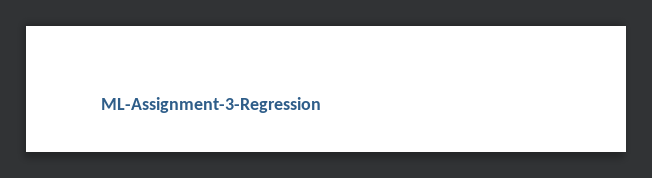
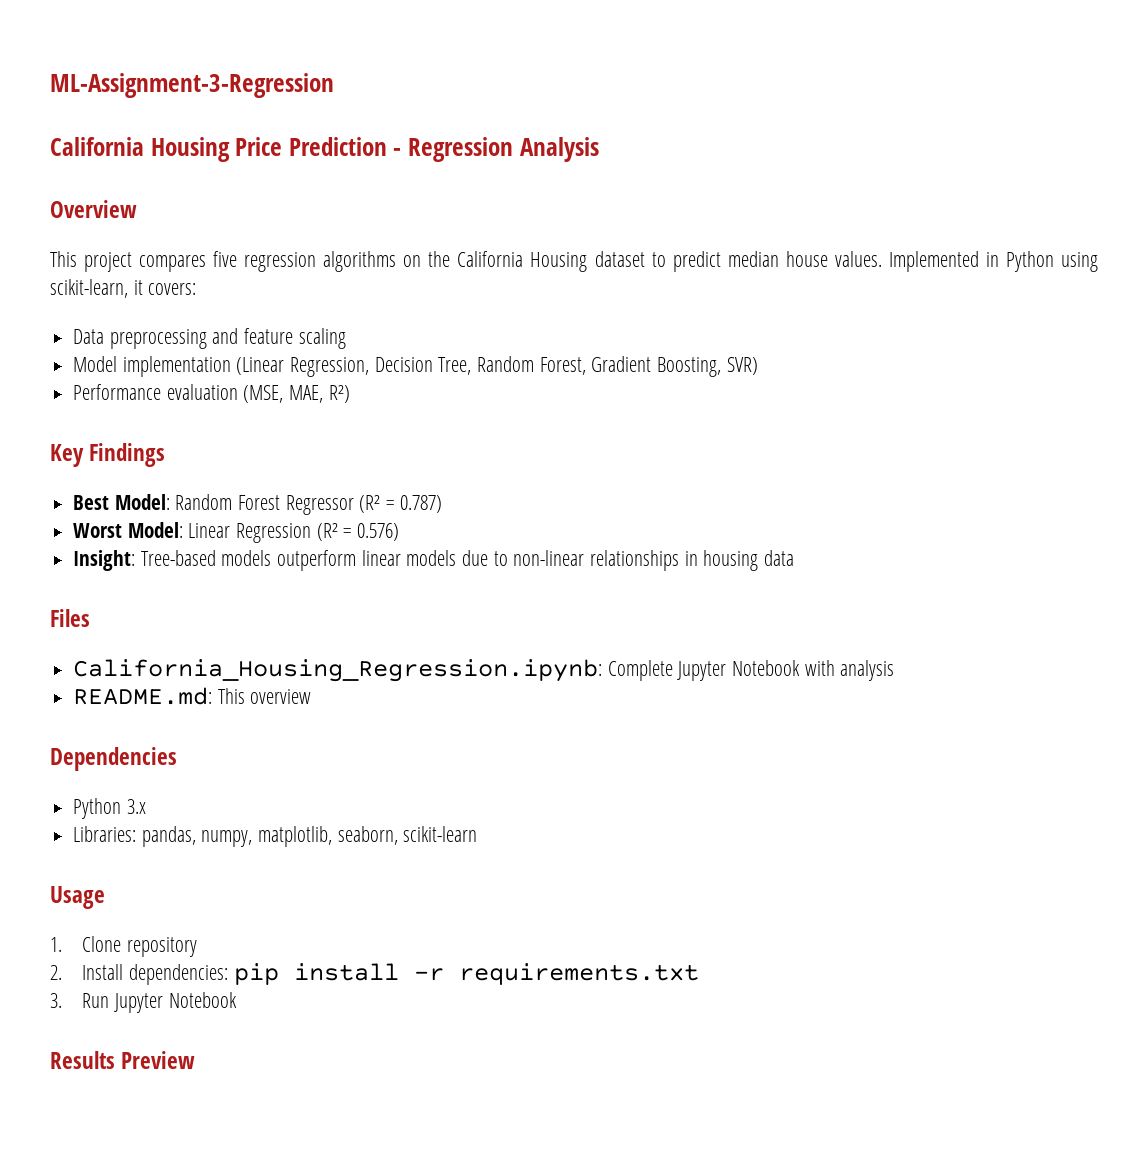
(321, 105) none -> [50,137,599,162] [50,200,137,218] [50,251,1099,272] [50,279,197,298] [73,328,346,349] [73,356,758,377] [73,384,350,403] [50,443,166,467] [73,494,442,515] [73,522,400,543] [73,550,795,571] [50,609,90,627] [73,659,895,682] [73,687,312,705] [50,747,177,771] [73,798,146,819] [73,826,478,847] [50,886,105,909] [50,936,197,957] [50,963,699,985] [50,992,237,1013] [50,1051,196,1069] // California Housing Price Prediction - Regression Analysis // Overview // This project compares five regression algorithms on the California Housing dataset to predict median house values. Implemented in Python using scikit-learn, it covers: // Data preprocessing and feature scaling // Model implementation (Linear Regression, Decision Tree, Random Forest, Gradient Boosting, SVR) // Performance evaluation (MSE, MAE, R²) // Key Findings // Best Model: Random Forest Regressor (R² = 0.787) // Worst Model: Linear Regression (R² = 0.576) // Insight: Tree-based models outperform linear models due to non-linear relationships in housing data // Files // California_Housing_Regression.ipynb: Complete Jupyter Notebook with analysis // README.md: This overview // Dependencies // Python 3.x // Libraries: pandas, numpy, matplotlib, seaborn, scikit-learn // Usage // 1. Clone repository // 2. Install dependencies: pip install -r requirements.txt // 3. Run Jupyter Notebook // Results Preview

